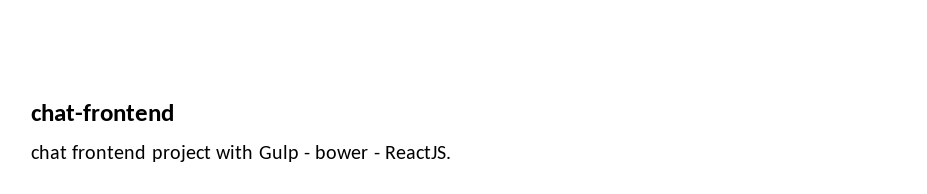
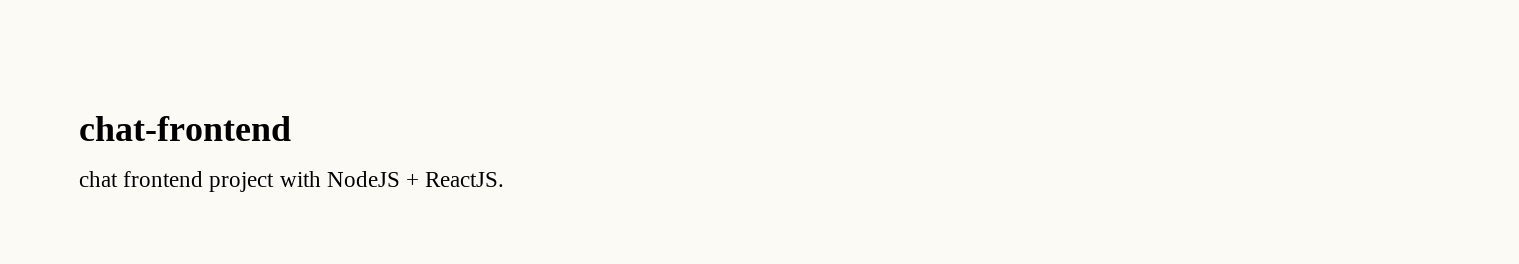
[258,145,380,162] Gulp - bower - -> [326,171,420,187] NodeJS +

